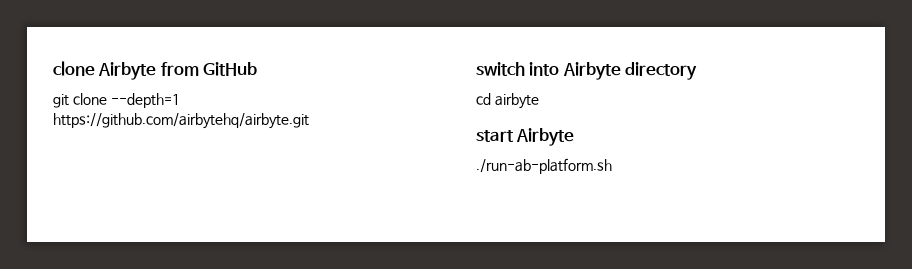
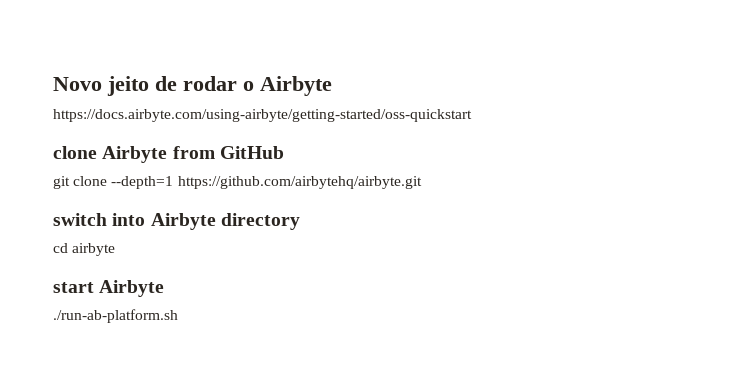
(53, 68) none -> [53,76,332,96] [53,109,472,122] Novo jeito de rodar o Airbyte // https://docs.airbyte.com/using-airbyte/getting-started/oss-quickstart //

